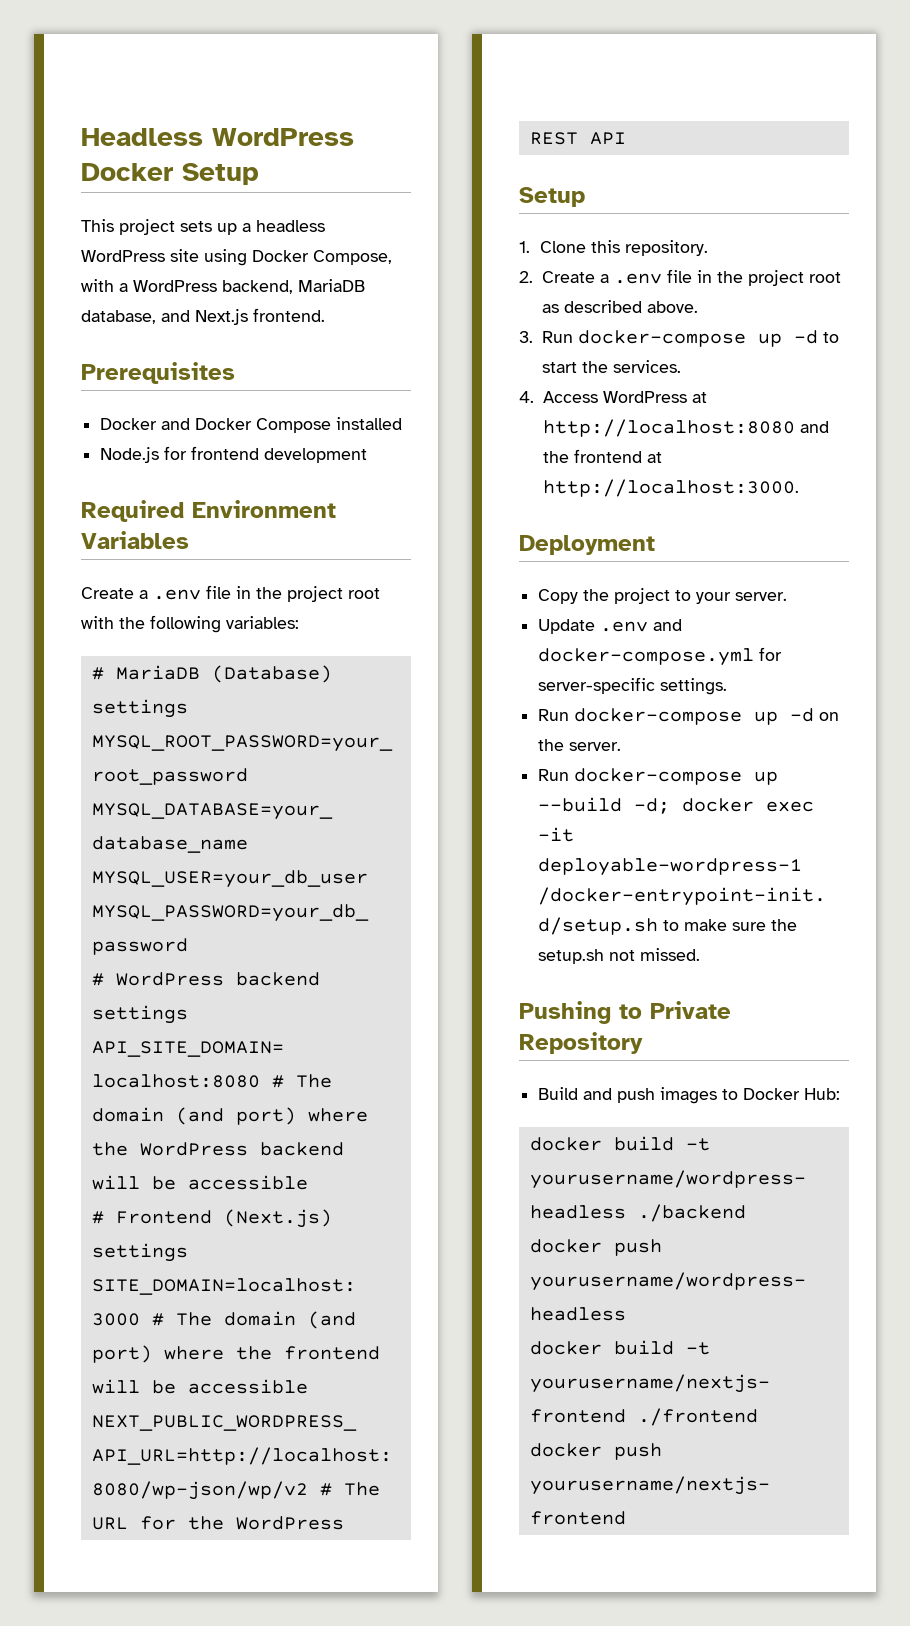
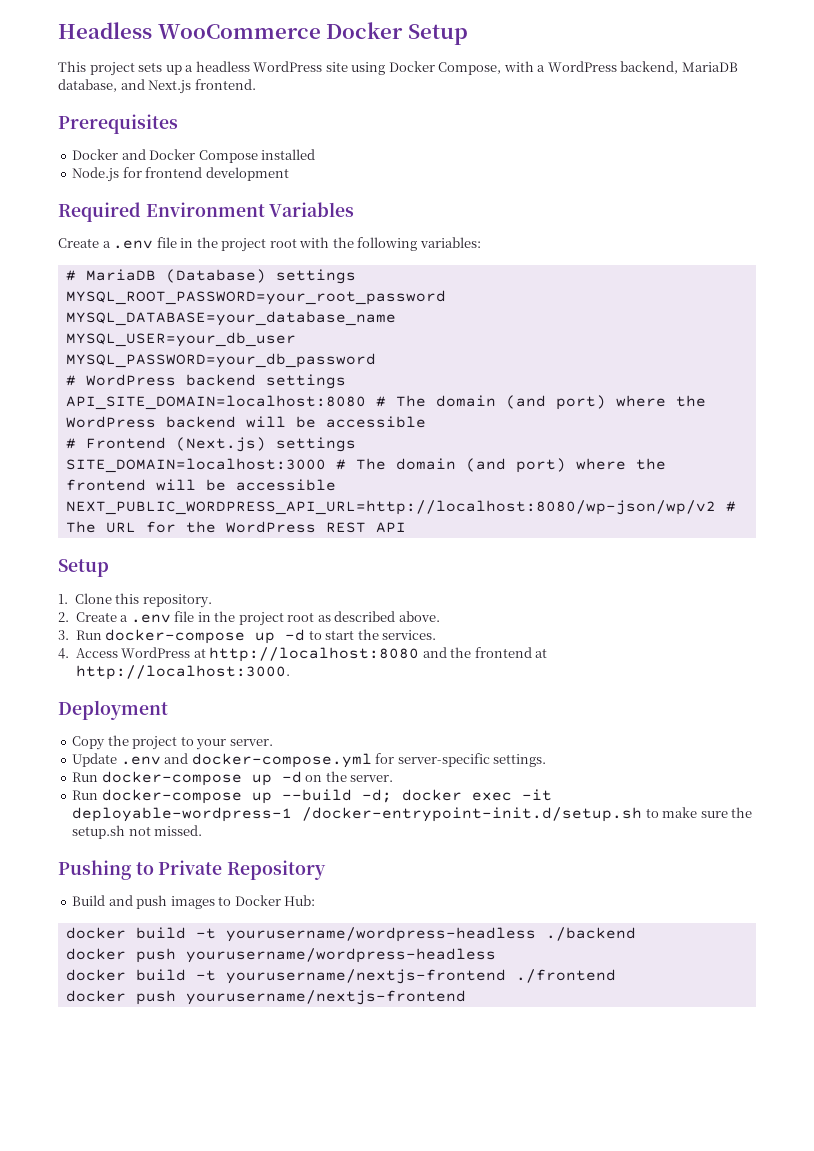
[212,128,354,146] WordPress -> [157,24,321,39] WooCommerce

